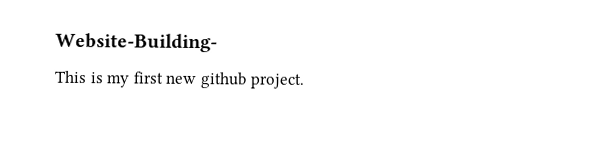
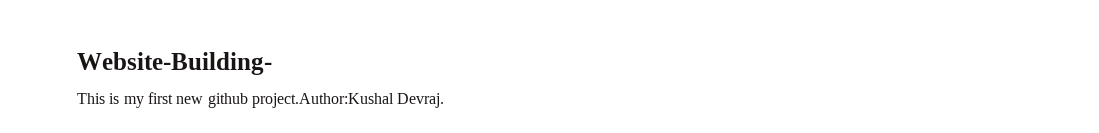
[249,73,305,89] project. -> [251,93,445,108] project.Author:Kushal Devraj.

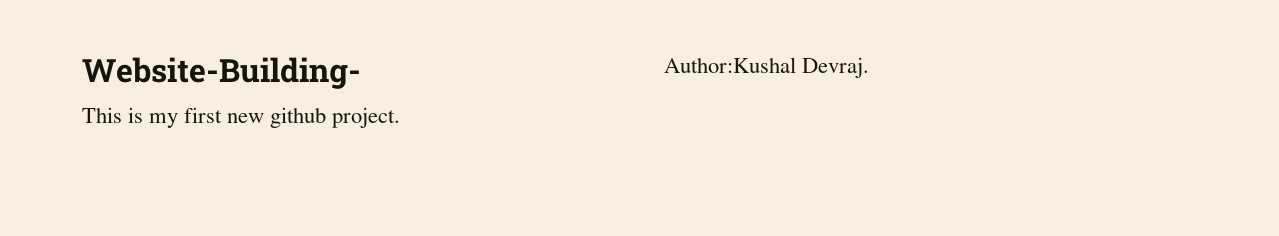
[251,93,394,108] project.Author:Kushal -> [332,107,401,128] [664,57,796,73] project. // Author:Kushal

